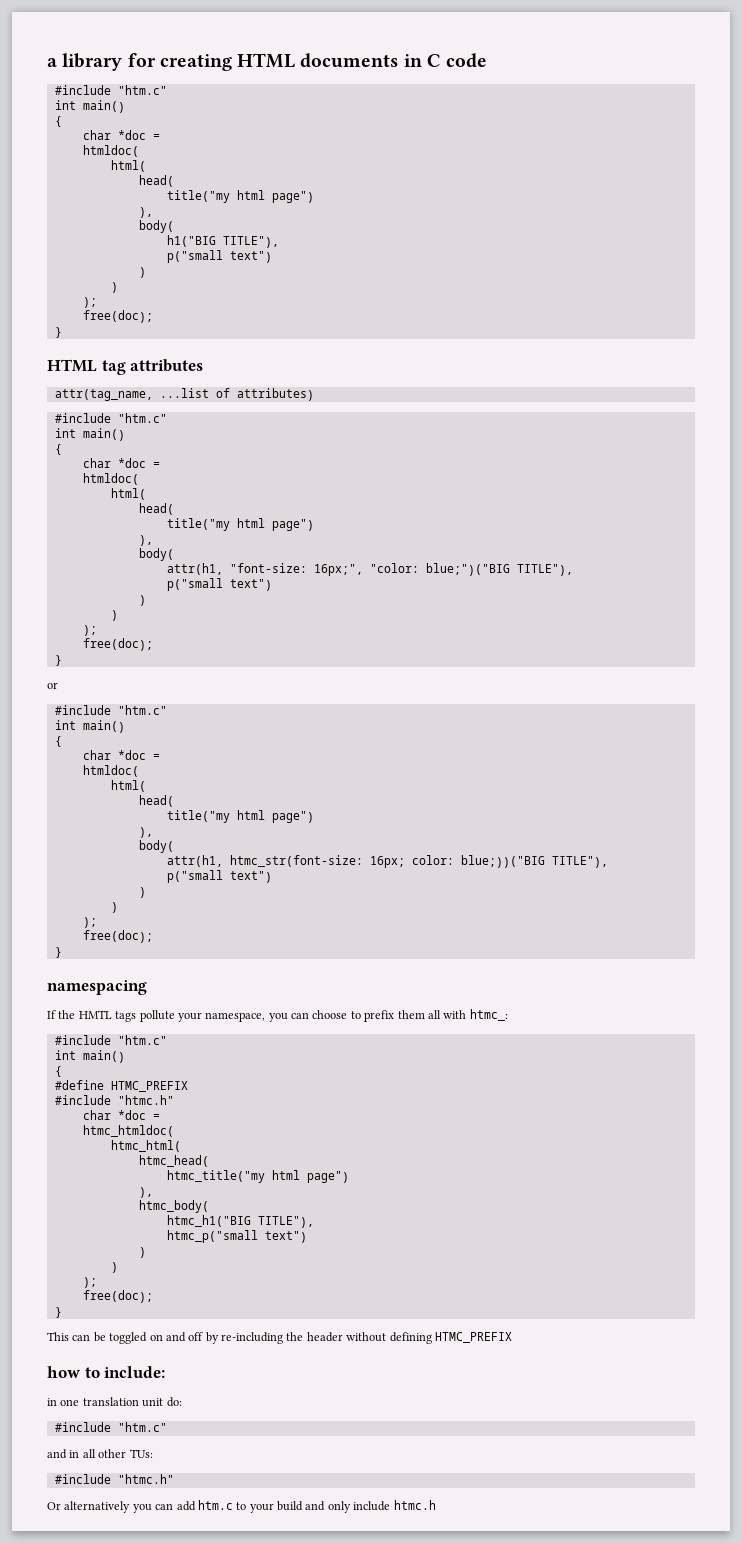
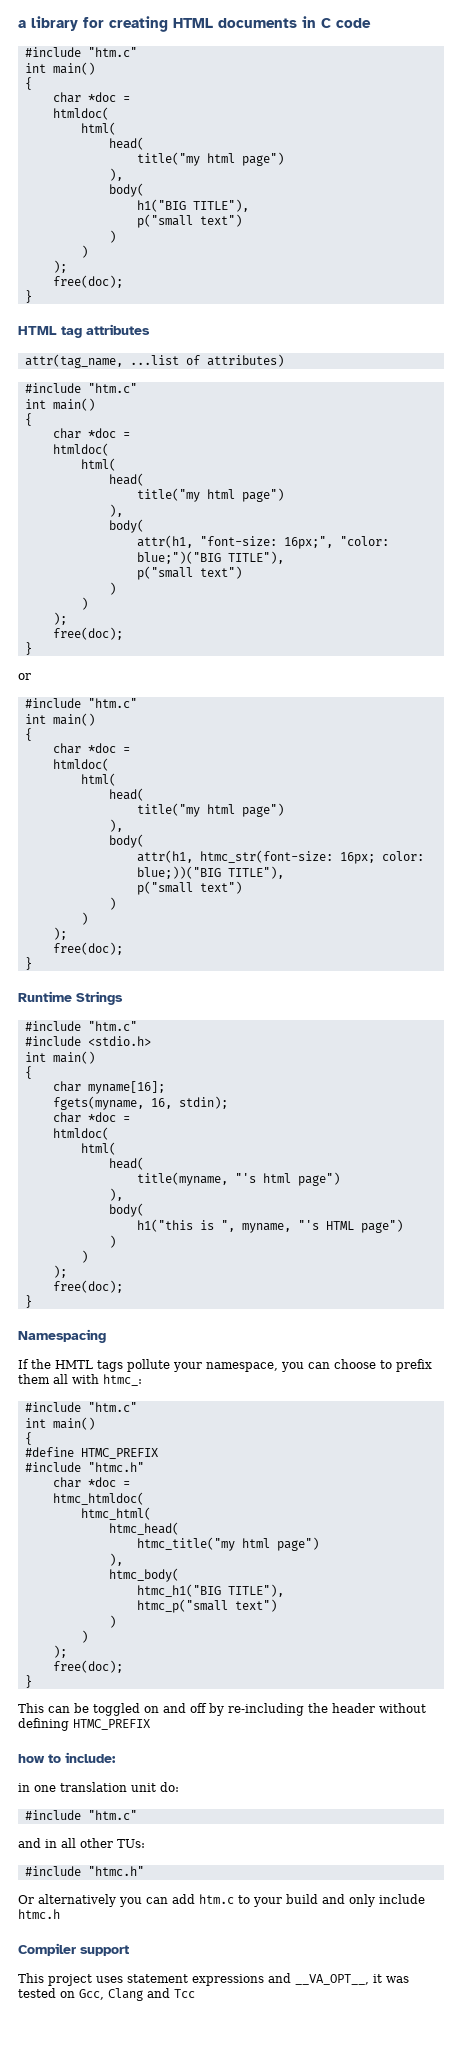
[47,980,147,995] namespacing -> [18,991,123,1005] [24,1021,137,1031] [24,1036,151,1046] [24,1051,95,1064] [24,1066,32,1079] [52,1081,165,1094] [52,1096,228,1110] [52,1112,130,1123] [52,1127,109,1140] [80,1142,116,1155] [108,1157,144,1170] [136,1172,340,1186] [108,1188,123,1201] [108,1203,144,1217] [136,1219,403,1233] [108,1235,116,1248] [80,1250,88,1263] [52,1265,67,1278] [52,1280,123,1293] [24,1295,32,1308] [18,1329,106,1343] Runtime Strings // #include "htm.c" // #include <stdio.h> // int main() // { // char myname[16]; // fgets(myname, 16, stdin); // char *doc = // htmldoc( // html( // head( // title(myname, "'s html page") // ), // body( // h1("this is ", myname, "'s HTML page") // ) // ) // ); // free(doc); // } // Namespacing
(436, 1505) none -> [18,1943,129,1956] [18,1973,409,1986] [18,1988,195,2001] // Compiler support // This project uses statement expressions and __VA_OPT__, it was tested on Gcc, Clang and Tcc

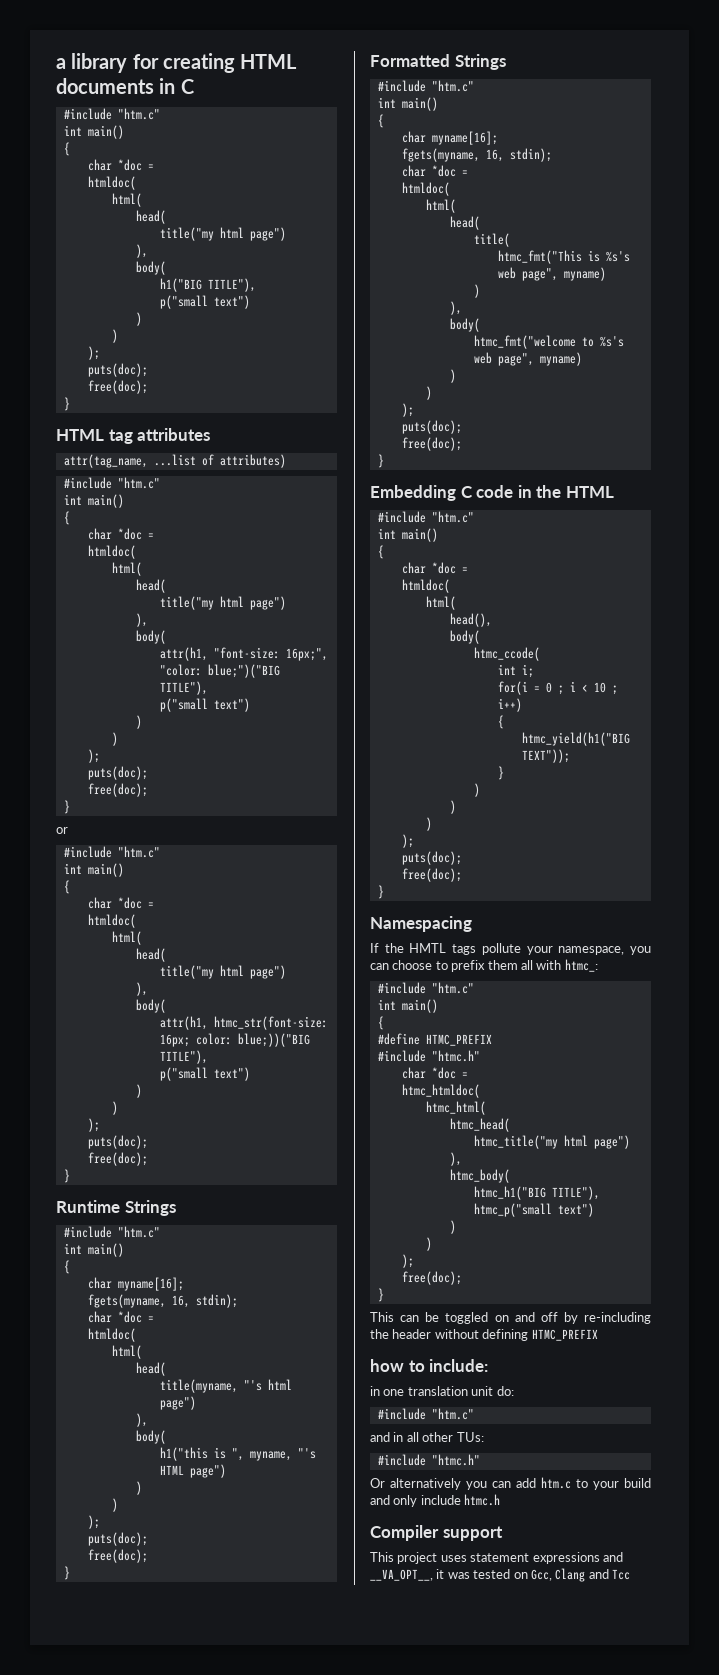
[336,18,371,28] code -> (194, 86) none
(67, 266) none -> [87,363,148,377] // puts(doc);
(67, 618) none -> [87,766,148,780] // puts(doc);
(67, 933) none -> [87,1135,148,1149] // puts(doc);
[24,1036,151,1046] // #include <stdio.h> -> (160, 1232) none
(67, 1271) none -> [87,1532,148,1546] [87,1549,148,1563] [63,1566,70,1580] [370,54,506,70] [377,80,474,92] [377,97,438,111] [377,114,384,128] [401,131,498,145] [401,148,552,162] [401,165,468,177] [401,182,450,196] [425,199,456,213] [449,216,480,230] [473,233,510,247] [497,250,630,264] [497,267,606,281] [473,284,480,298] [449,301,462,315] [449,318,480,332] [473,335,624,349] [473,352,582,366] [449,369,456,383] [425,386,432,400] [401,403,414,417] [401,420,462,434] [401,437,462,451] [377,454,384,468] [370,485,614,501] [377,511,474,523] [377,528,438,542] [377,545,384,559] [401,562,468,574] [401,579,450,593] [425,596,456,610] [449,613,492,627] [449,630,480,644] [473,647,540,661] [497,664,534,678] [497,681,618,695] [497,698,522,712] [497,715,504,729] [521,732,630,746] [521,749,570,763] [497,766,504,780] [473,783,480,797] [449,800,456,814] [425,817,432,831] [401,834,414,848] [401,851,462,865] // puts(doc); // free(doc); // } // Formatted Strings // #include "htm.c" // int main() // { // char myname[16]; // fgets(myname, 16, stdin); // char *doc = // htmldoc( // html( // head( // title( // htmc_fmt("This is %s's web page", myname) // ) // ), // body( // htmc_fmt("welcome to %s's web page", myname) // ) // ) // ); // puts(doc); // free(doc); // } // Embedding C code in the HTML // #include "htm.c" // int main() // { // char *doc = // htmldoc( // html( // head(), // body( // htmc_ccode( // int i; // for(i = 0 ; i < 10 ; i++) // { // htmc_yield(h1("BIG TEXT")); // } // ) // ) // ) // ); // puts(doc);

